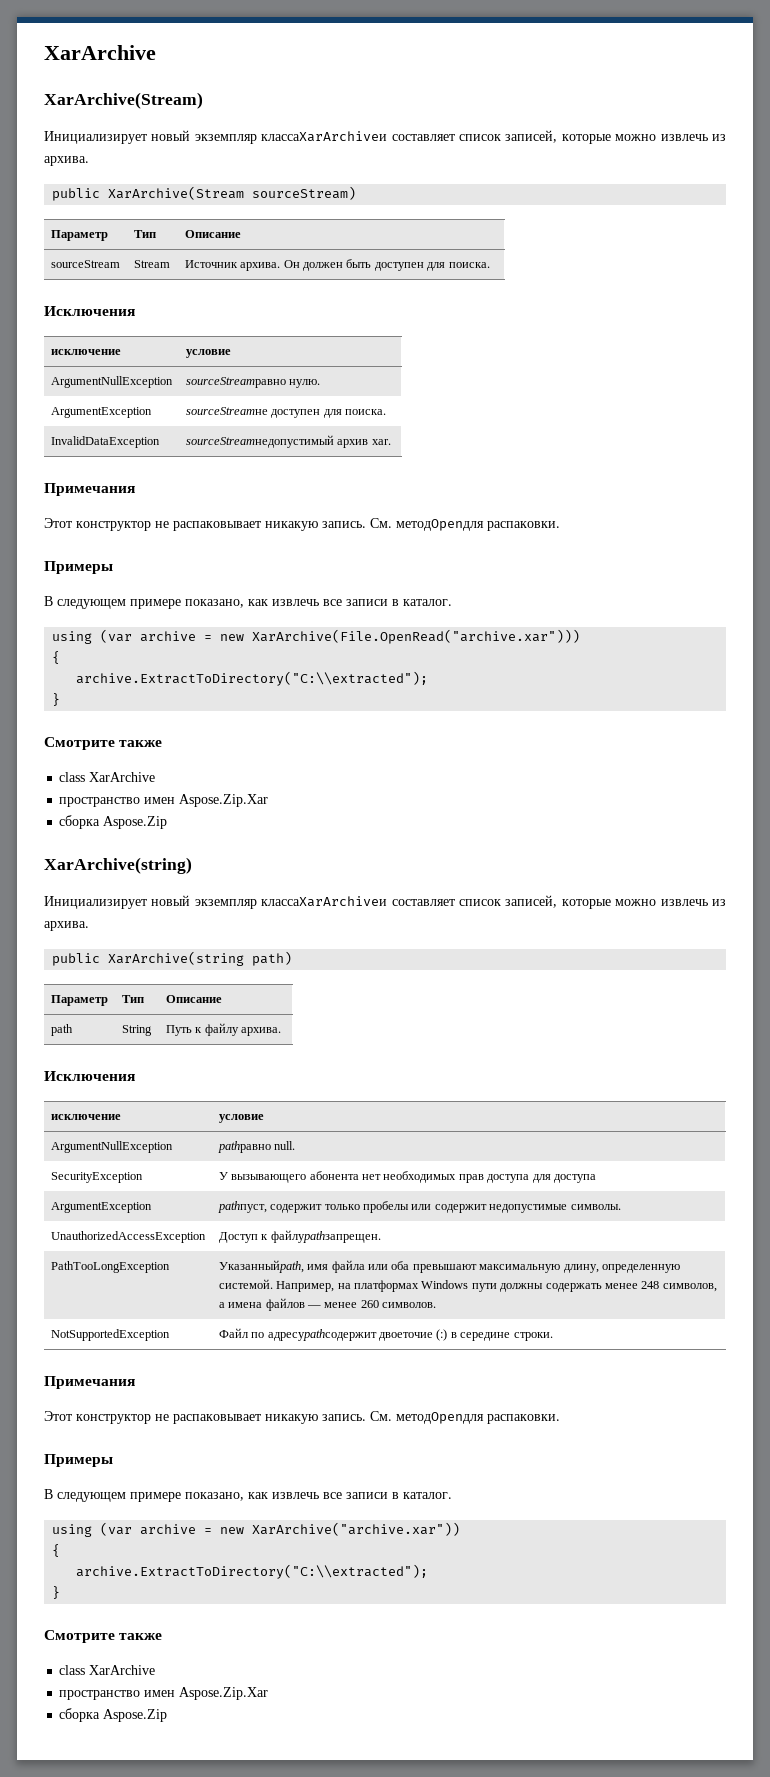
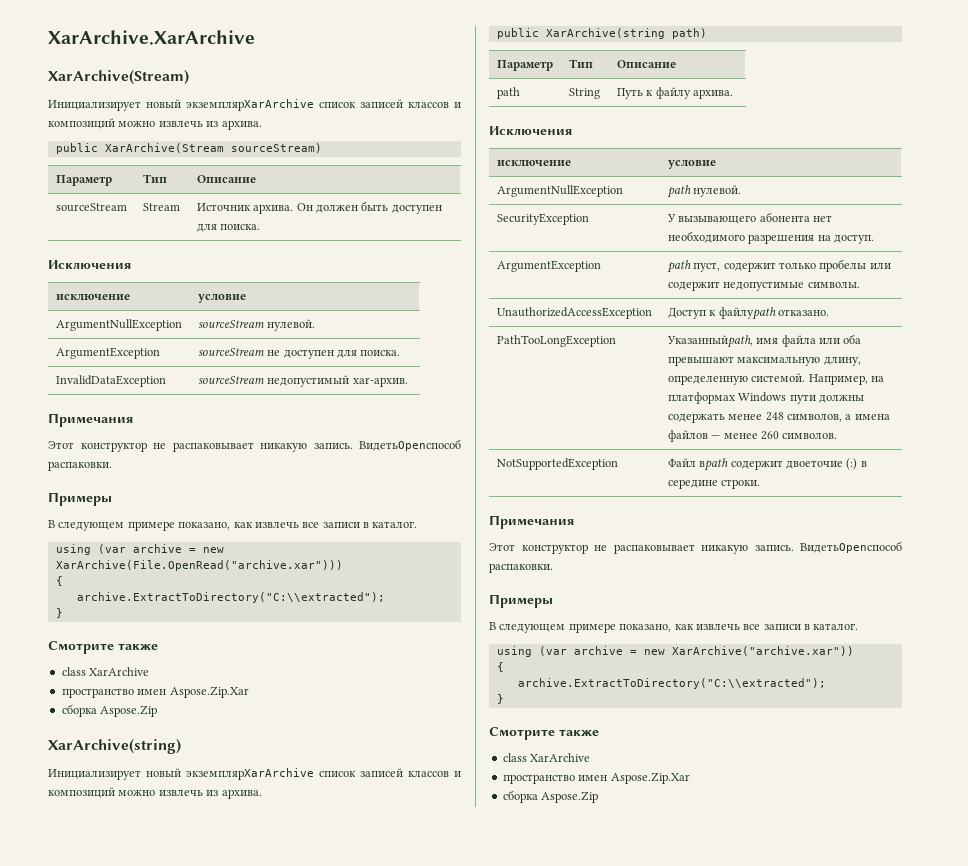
[44,45,156,60] XarArchive -> [48,30,255,45] XarArchive.XarArchive
[194,130,611,144] экземпляр классаXarArchiveи составляет список записей, которые -> [186,99,461,111] [48,118,115,129] экземплярXarArchive список записей классов и композиций
[185,377,321,388] [50,407,152,418] [185,407,268,415] sourceStreamравно нулю. // ArgumentException | sourceStreamне -> [197,319,316,331] [55,347,160,359] [197,348,281,356] sourceStream нулевой. // ArgumentException | sourceStream не
[185,435,391,448] [44,483,135,496] [44,518,484,531] sourceStreamнедопустимый архив xar. // Примечания // Этот конструктор не распаковывает никакую запись. См. методOpenдля -> [197,375,408,387] [48,413,133,427] [48,439,461,452] sourceStream недопустимый xar-архив. // Примечания // Этот конструктор не распаковывает никакую запись. ВидетьOpenспособ
[194,895,611,909] экземпляр классаXarArchiveи составляет список записей, которые -> [186,768,461,780] [48,787,115,798] экземплярXarArchive список записей классов и композиций
[217,1141,296,1153] pathравно null. -> [666,185,742,198] path нулевой.
[383,1171,596,1183] [50,1202,152,1213] [217,1201,267,1213] необходимых прав доступа для доступа // ArgumentException | pathпуст, -> [667,231,875,244] [496,260,601,272] [666,260,721,273] необходимого разрешения на доступ. // ArgumentException | path пуст,
[270,1230,381,1243] файлуpathзапрещен. -> [718,307,830,320] файлуpath отказано.
[251,1329,377,1341] по адресуpathсодержит -> [699,458,783,471] вpath содержит
[370,1411,484,1424] См. методOpenдля -> [800,541,902,553] ВидетьOpenспособ

